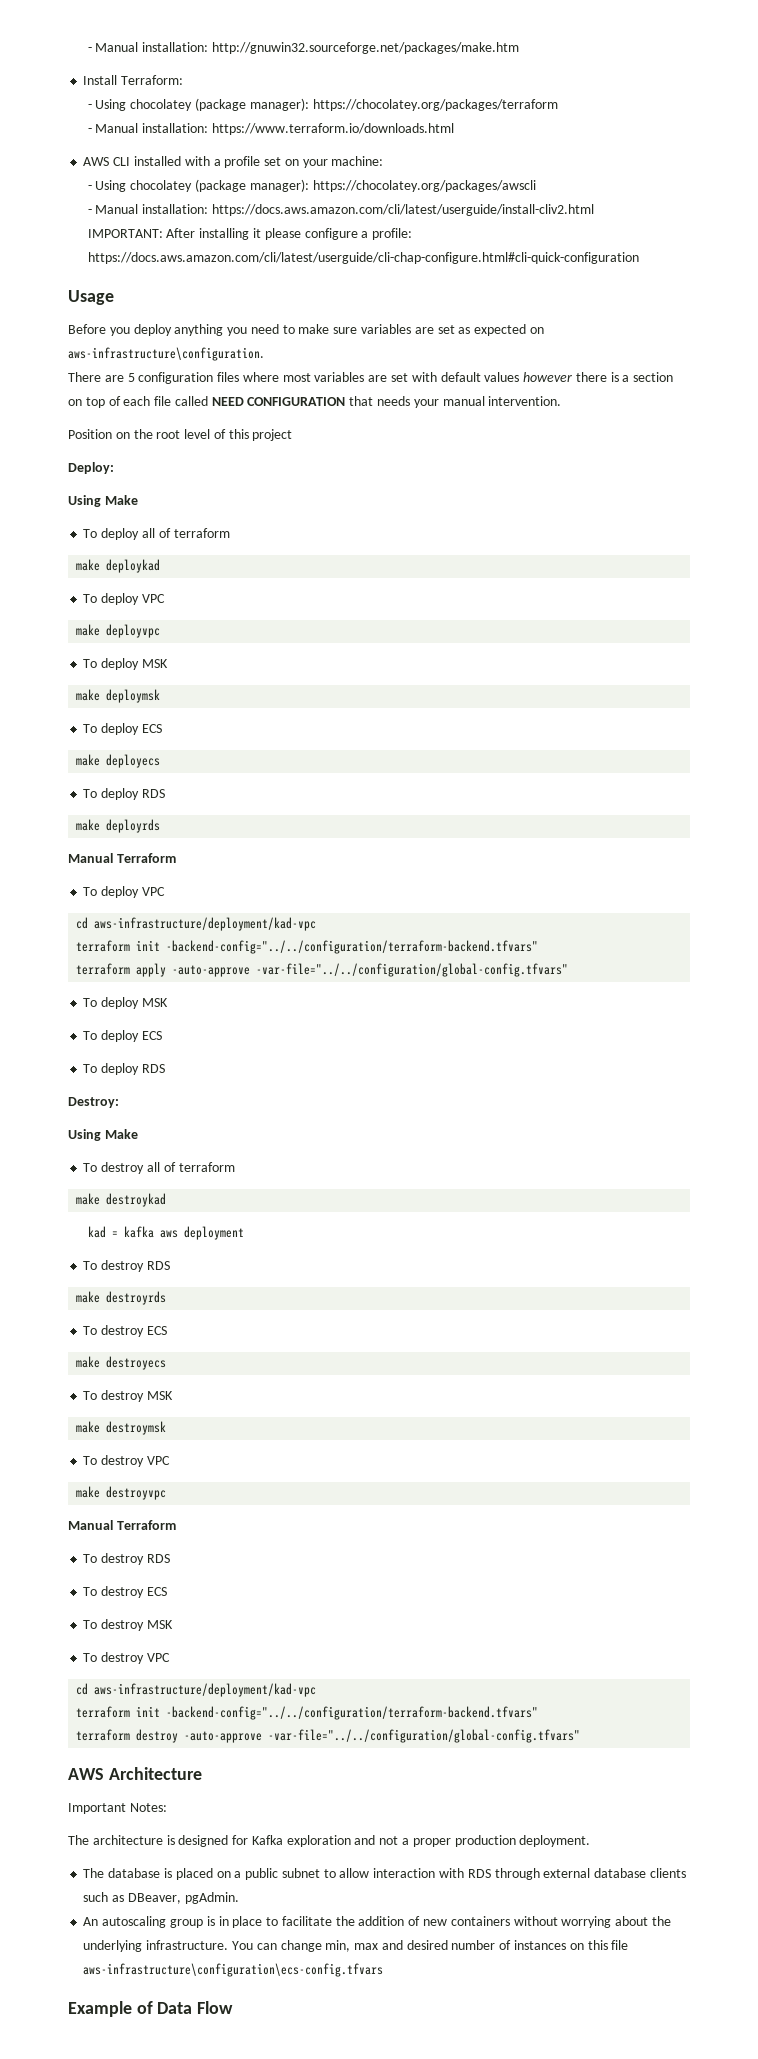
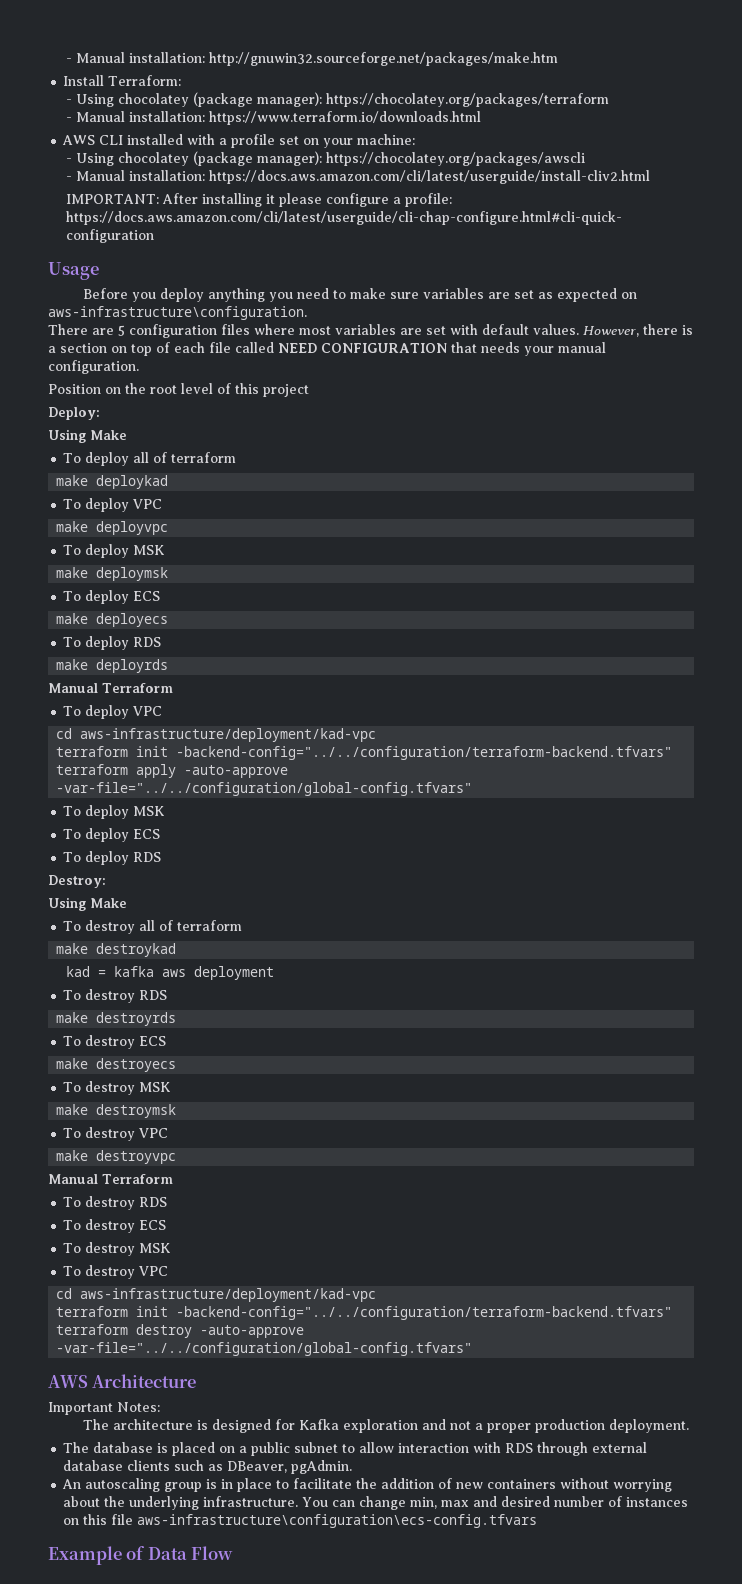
[484,372,573,382] values however -> [533,324,639,337] values. However,
[488,396,562,406] intervention. -> [48,360,139,374] configuration.

